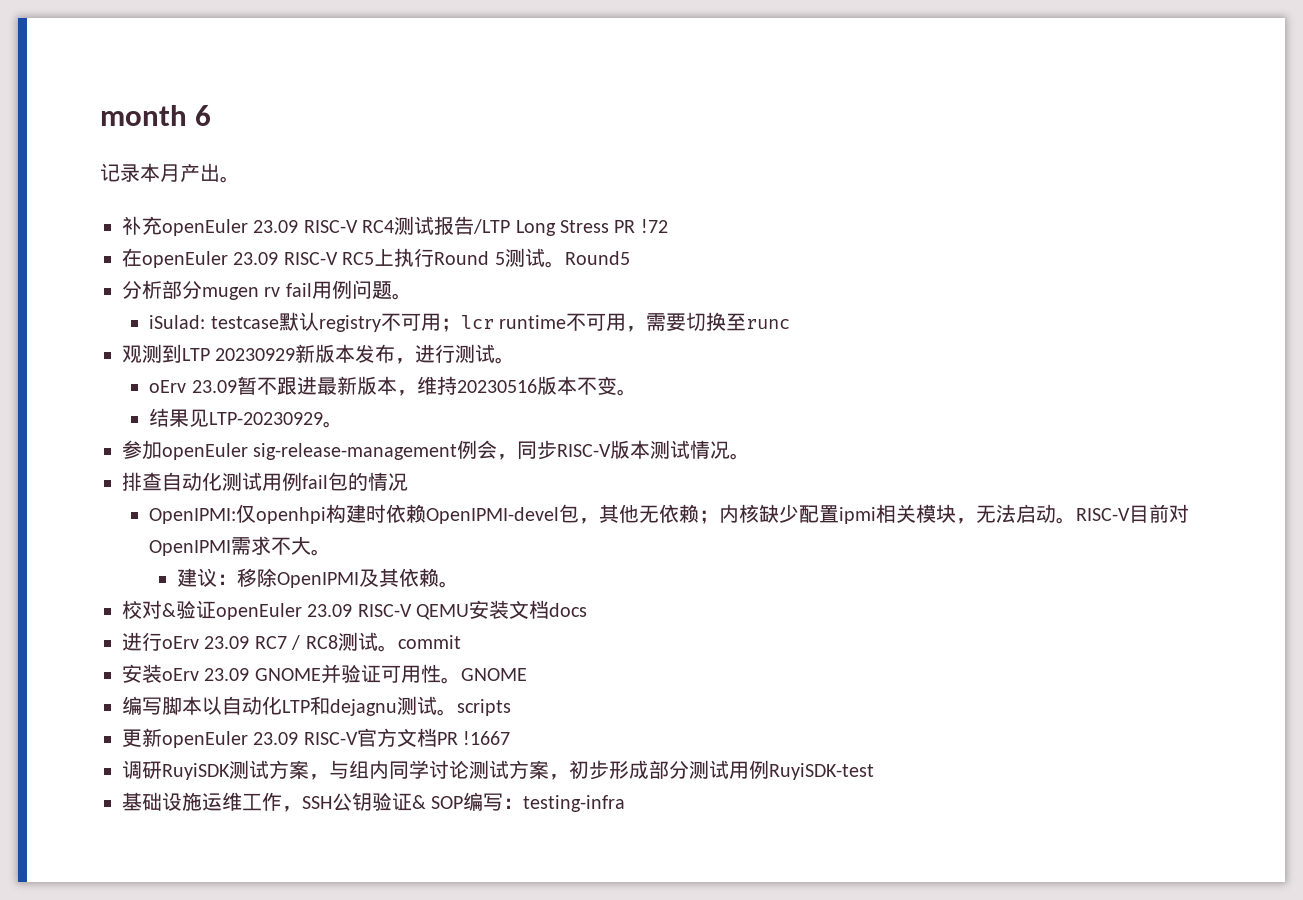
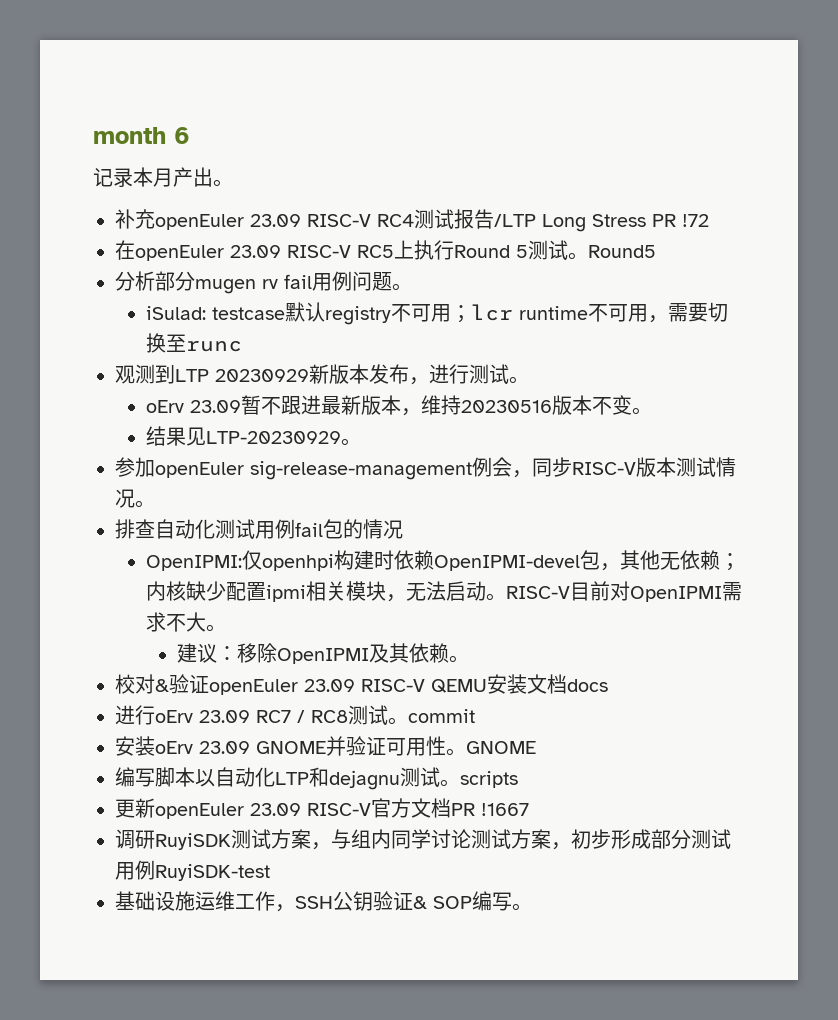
[503,795,626,812] ：testing-infra -> [512,903,532,911] 。

